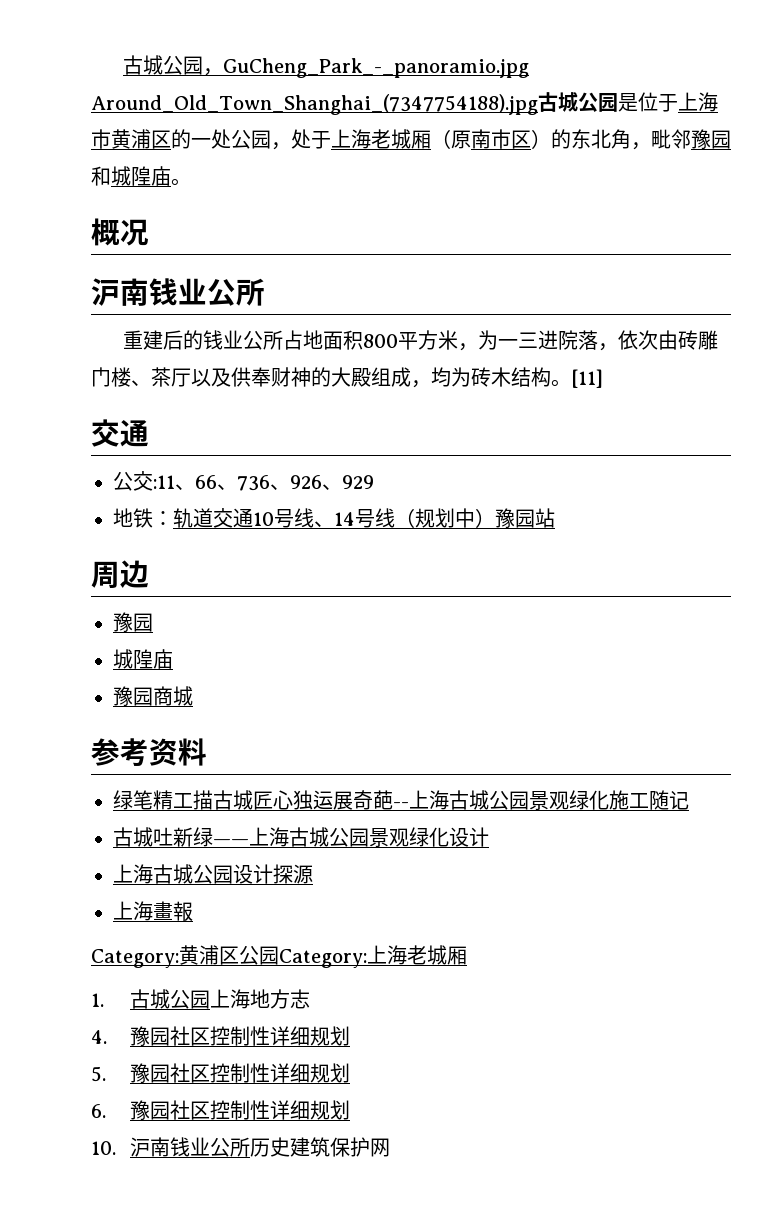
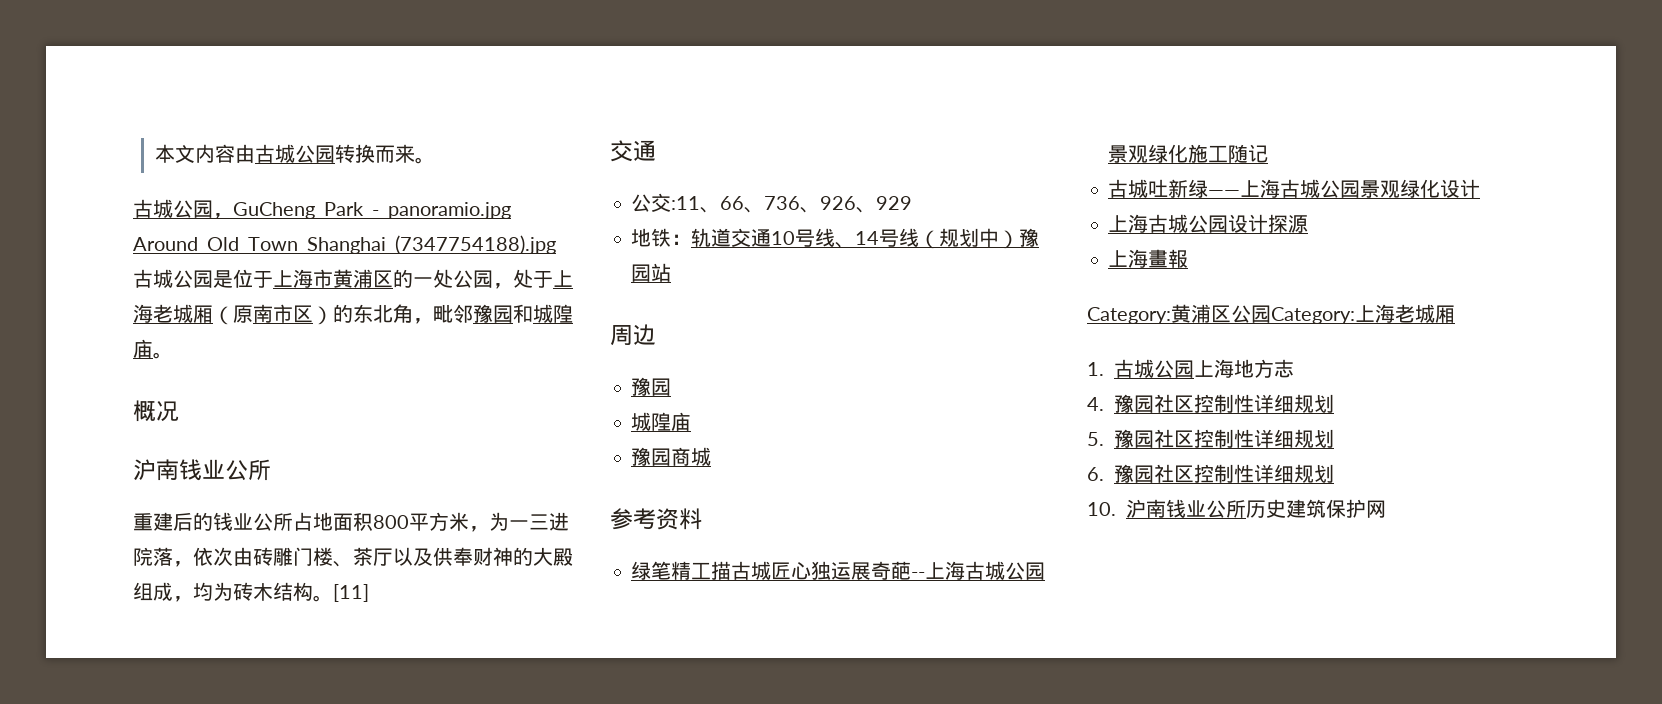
(123, 65) none -> [154,144,435,164] 本文内容由古城公园转换而来。 //

